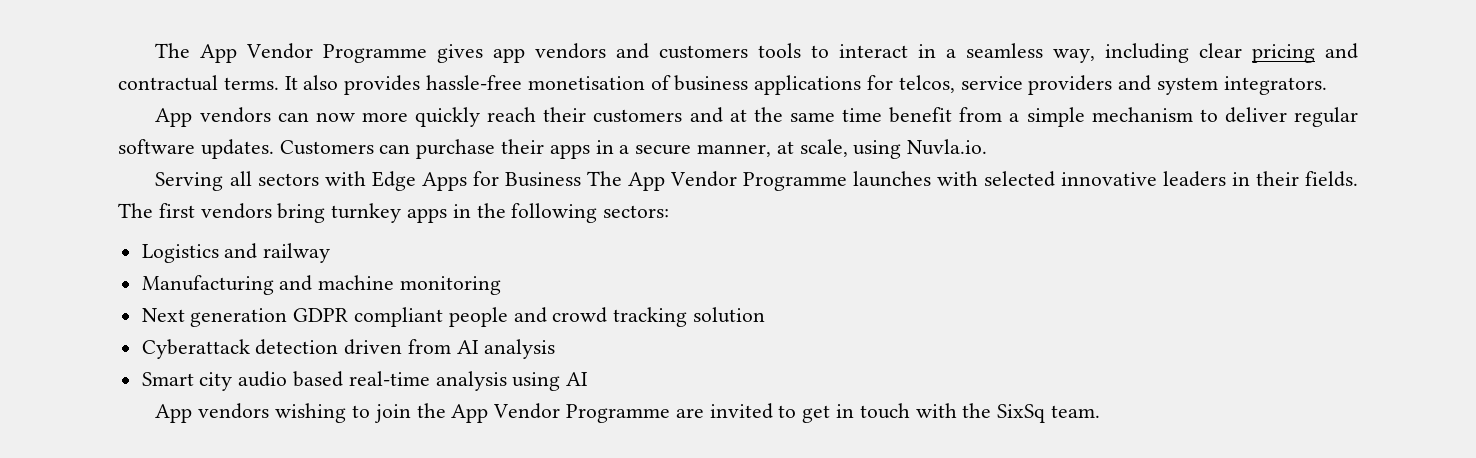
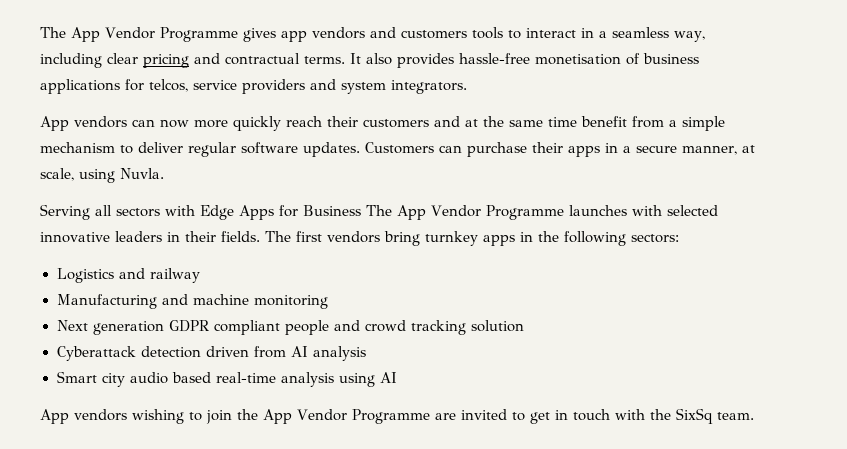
[907,139,988,155] Nuvla.io. -> [120,168,164,179] Nuvla.

